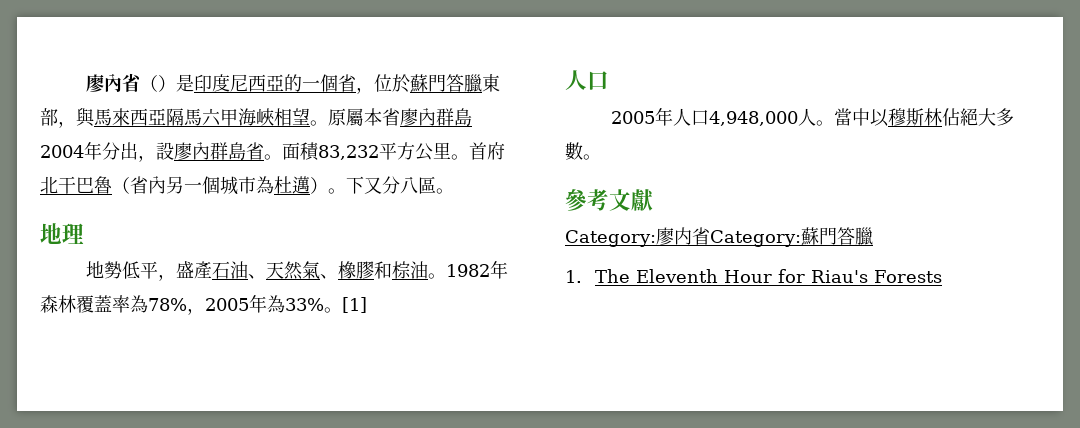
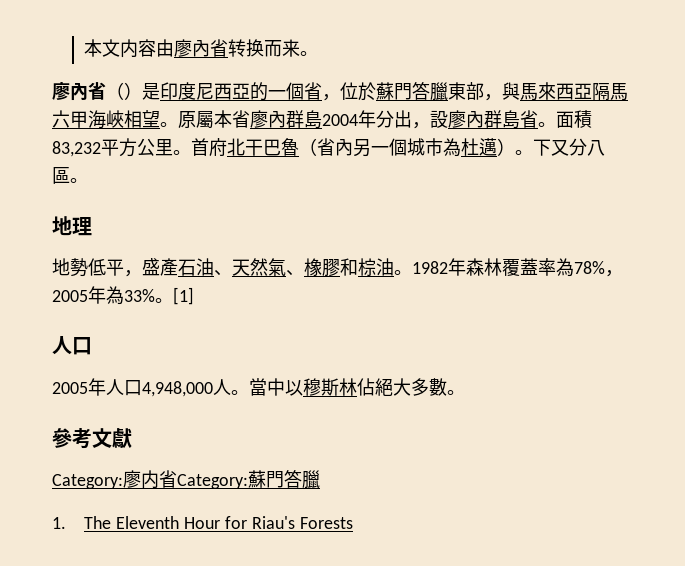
(86, 83) none -> [84,39,319,58] 本文内容由廖內省转换而来。 //

